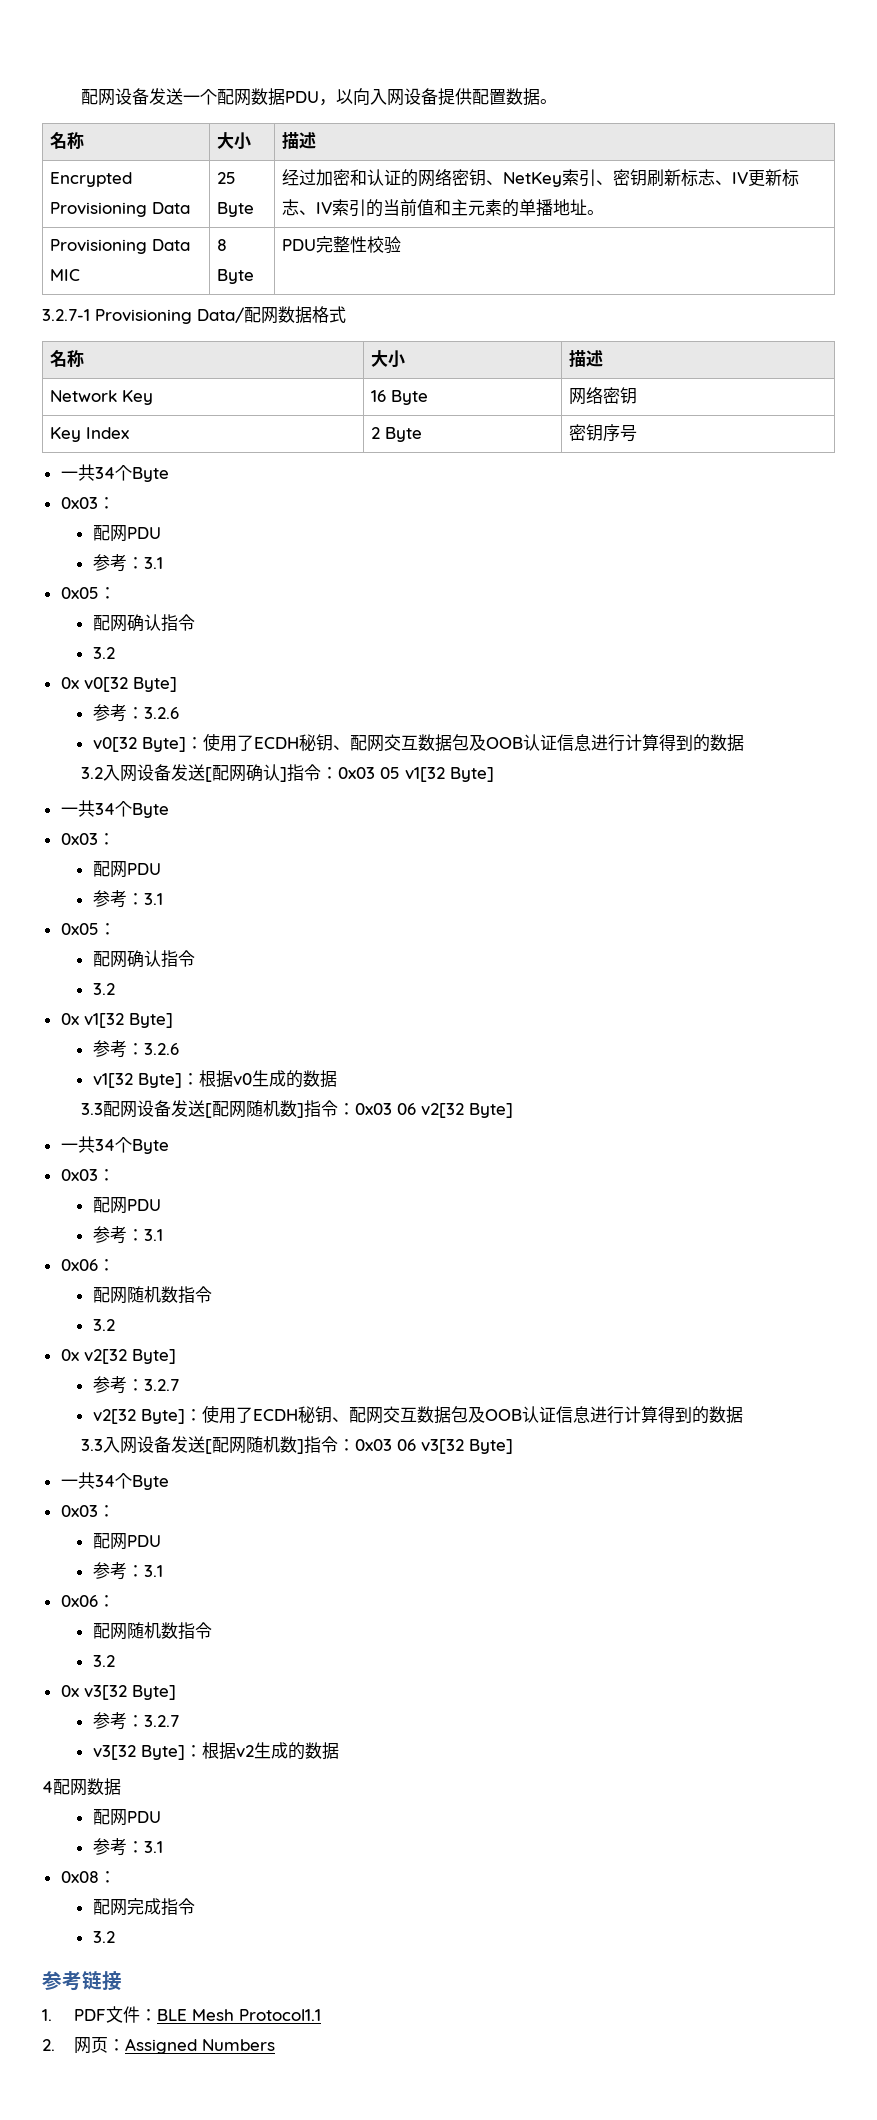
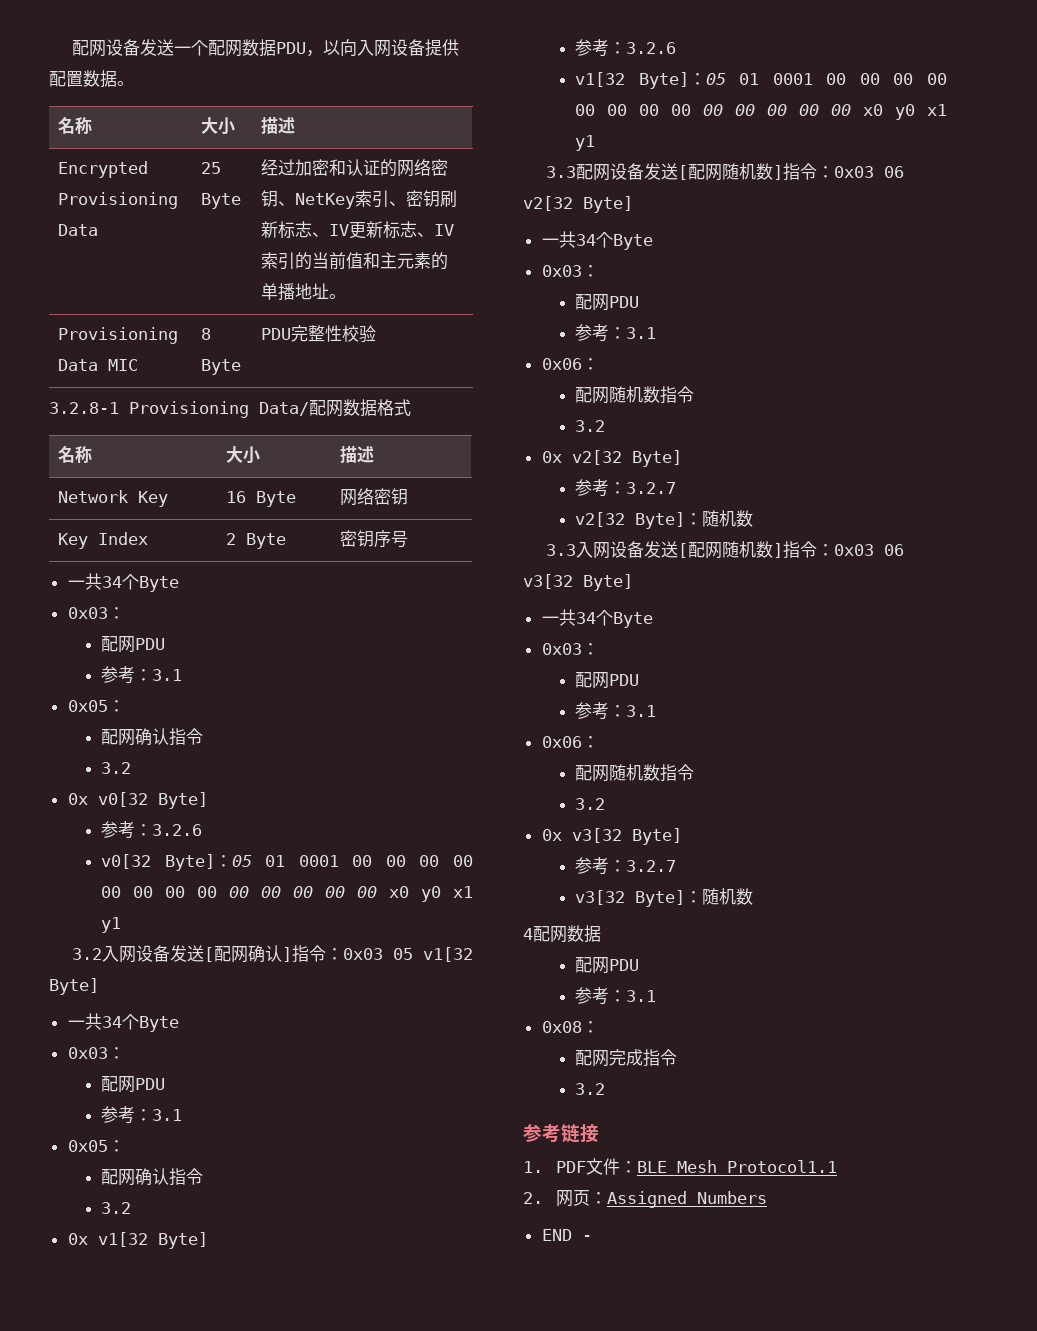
[42,309,90,321] 3.2.7-1 -> [49,402,119,414] 3.2.8-1
[202,733,744,752] 使用了ECDH秘钥、配网交互数据包及OOB认证信息进行计算得到的数据 -> [231,855,473,867] [101,886,474,902] [101,917,122,933] 05 01 0001 00 00 00 00 00 00 00 00 00 00 00 00 00 x0 y0 x1 y1
[198,1070,337,1088] 根据v0生成的数据 -> [705,73,947,85] [575,104,948,120] [575,135,596,151] 05 01 0001 00 00 00 00 00 00 00 00 00 00 00 00 00 x0 y0 x1 y1
[201,1405,743,1424] 使用了ECDH秘钥、配网交互数据包及OOB认证信息进行计算得到的数据 -> [702,510,754,527] 随机数
[201,1742,339,1760] 根据v2生成的数据 -> [702,888,754,905] 随机数
(275, 2045) none -> [541,1229,592,1241] // END -

